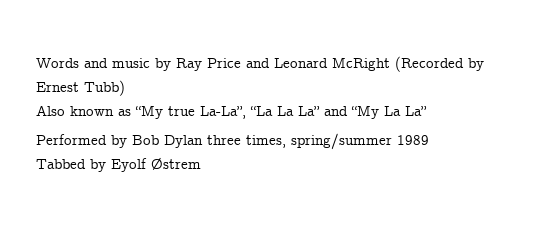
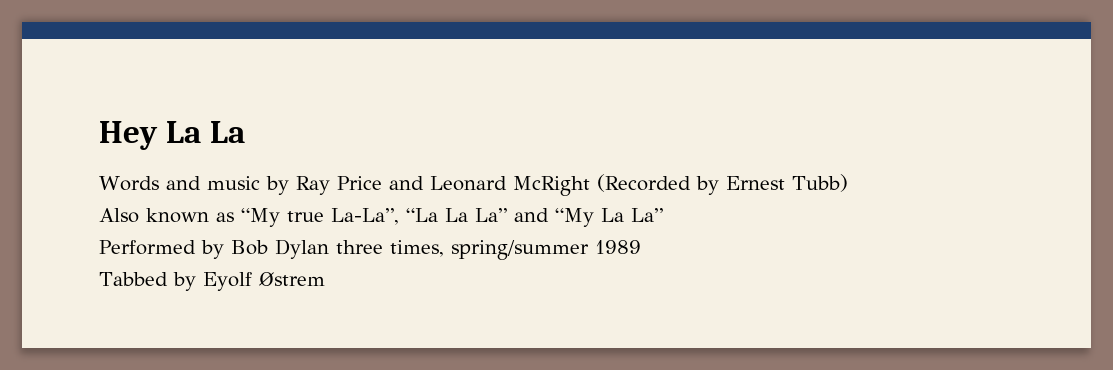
(36, 63) none -> [99,121,245,150] Hey La La //

